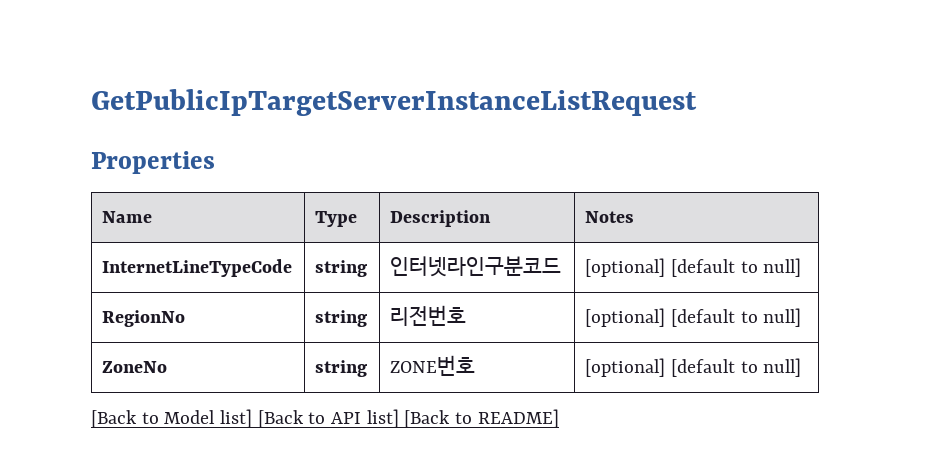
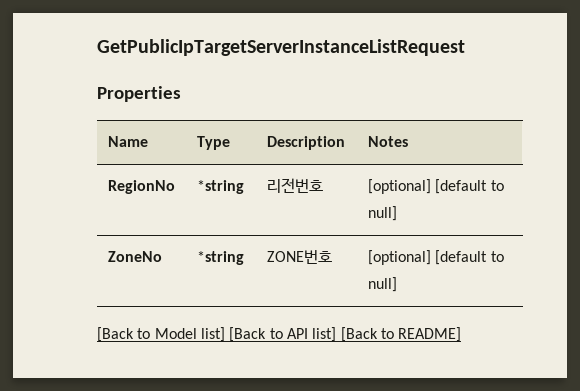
[102,259,293,277] [315,260,368,277] [390,256,562,277] [585,258,802,277] // InternetLineTypeCode | string | 인터넷라인구분코드 | [optional] [default to null] -> (408, 141) none
[315,310,368,327] string -> [196,180,244,194] *string
[315,360,368,377] string -> [196,251,244,265] *string

